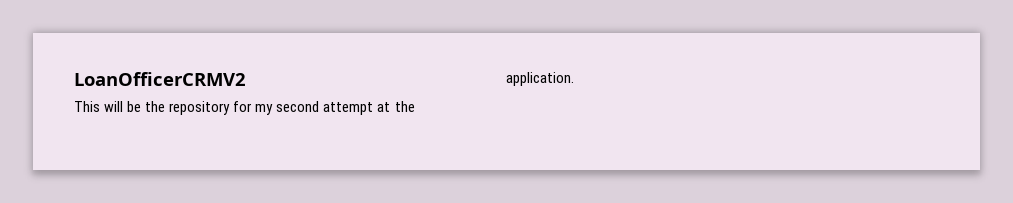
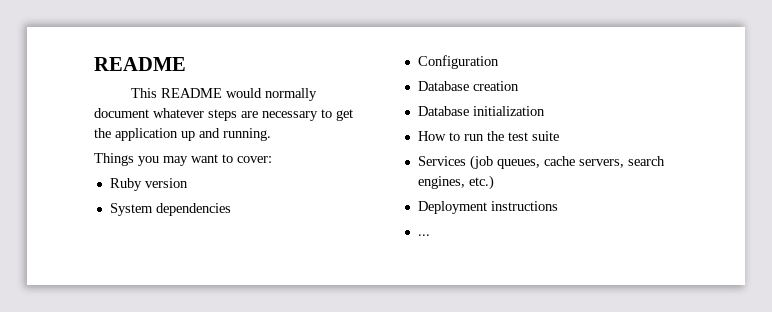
[74,72,246,86] LoanOfficerCRMV2 -> [94,57,186,71] README
[104,101,415,115] [506,72,574,86] will be the repository for my second attempt at the application. -> [161,88,318,101] [94,108,353,121] [94,128,271,141] [94,153,272,166] [109,178,188,191] [109,203,231,216] [417,55,499,69] [417,81,519,91] [417,106,545,116] [417,131,559,141] [417,155,665,170] [417,175,494,190] [417,201,558,214] [417,234,430,236] README would normally document whatever steps are necessary to get the application up and running. // Things you may want to cover: // Ruby version // System dependencies // Configuration // Database creation // Database initialization // How to run the test suite // Services (job queues, cache servers, search engines, etc.) // Deployment instructions // ...

